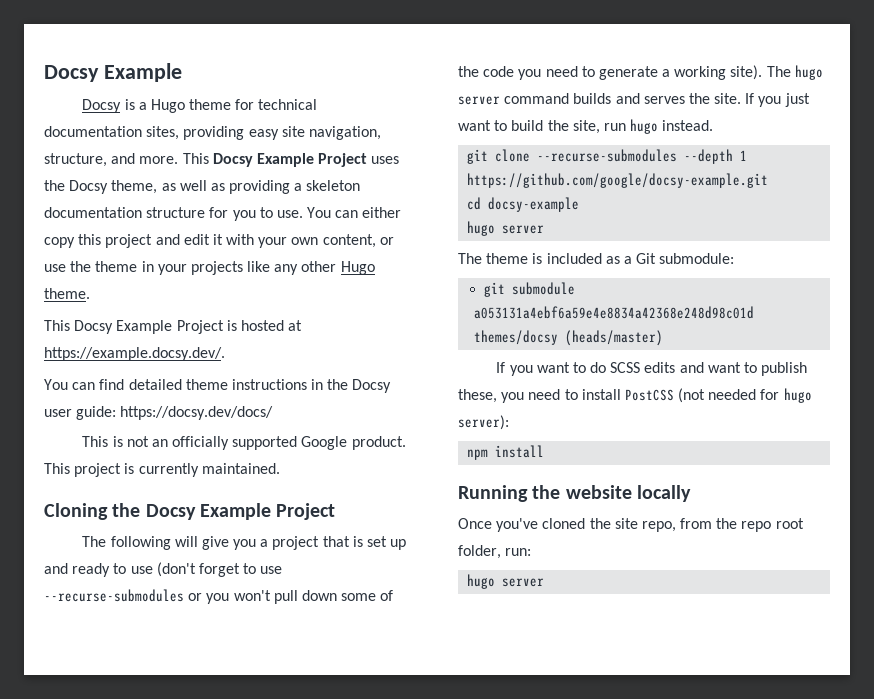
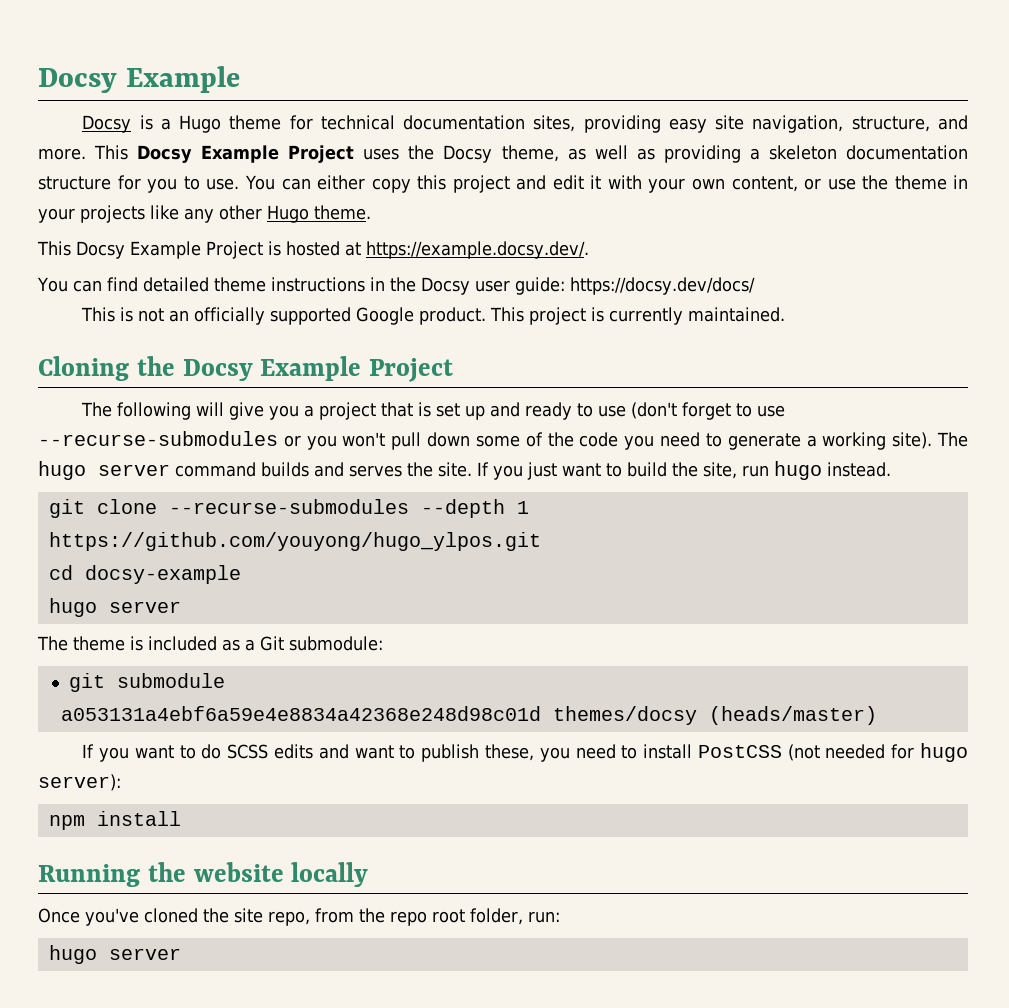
[467,173,769,188] https://github.com/google/docsy-example.git -> [48,532,541,551] https://github.com/youyong/hugo_ylpos.git

